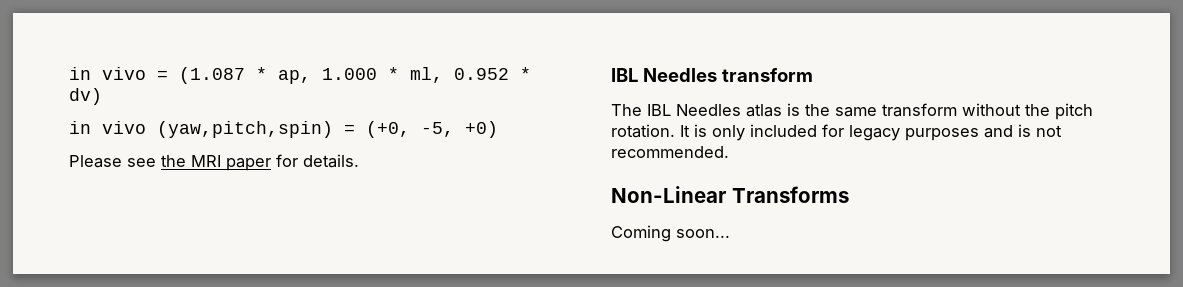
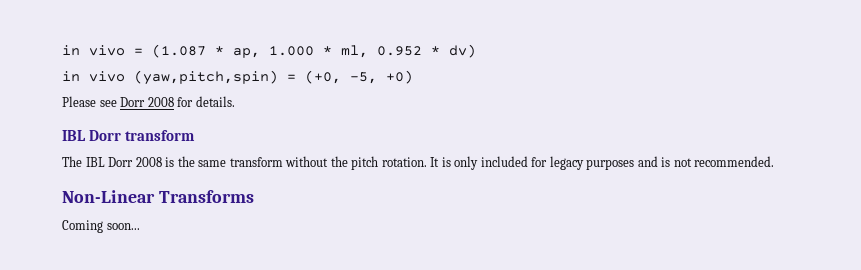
[161,155,271,171] the MRI paper -> [120,97,174,107] Dorr 2008
[642,68,717,82] Needles -> [89,130,122,141] Dorr
[676,104,782,117] Needles atlas -> [108,157,162,167] Dorr 2008

